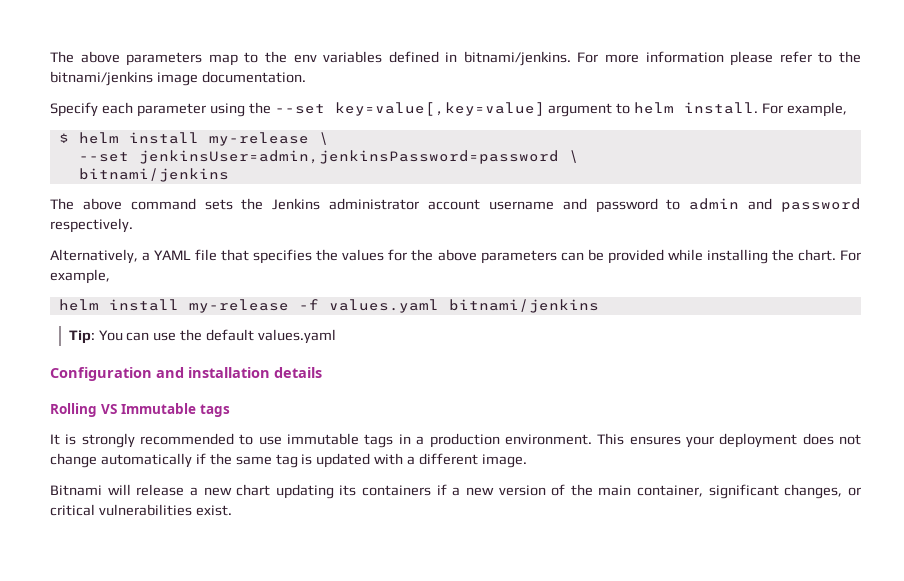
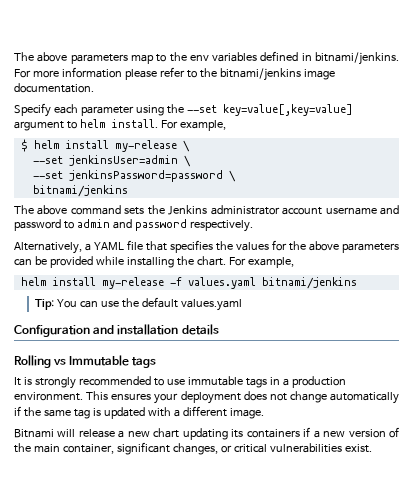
[138,150,559,164] jenkinsUser=admin,jenkinsPassword=password -> [68,155,191,167] [32,170,223,182] jenkinsUser=admin \ // --set jenkinsPassword=password
[101,404,117,414] VS -> [53,358,67,365] vs

